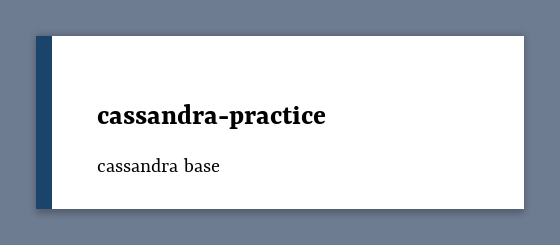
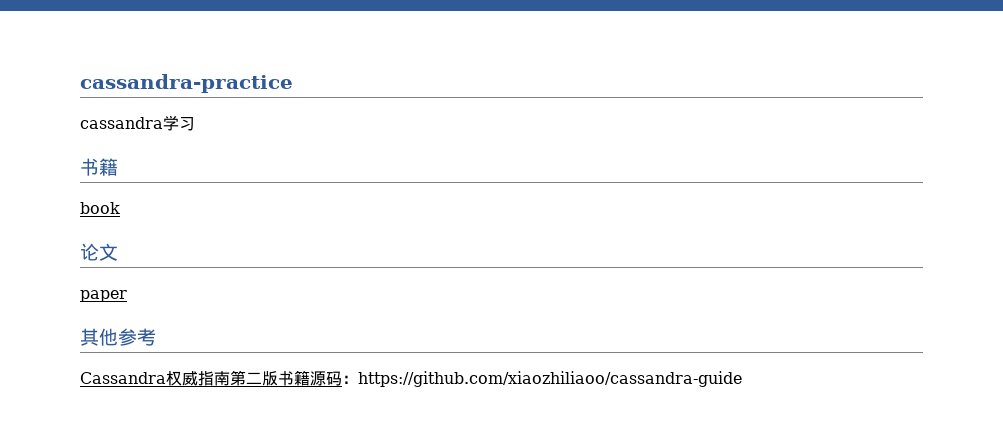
[182,158,220,172] base -> [163,115,195,131] [80,158,118,176] [80,202,120,214] [80,243,118,261] [80,290,127,302] [80,328,156,346] [80,370,742,387] 学习 // 书籍 // book // 论文 // paper // 其他参考 // Cassandra权威指南第二版书籍源码：https://github.com/xiaozhiliaoo/cassandra-guide

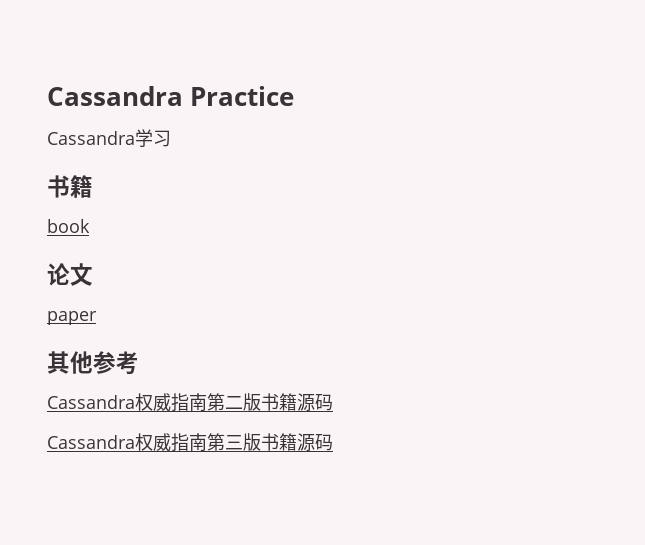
[80,74,293,93] [80,117,163,129] cassandra-practice // cassandra -> [47,86,294,106] [47,131,135,145] Cassandra Practice // Cassandra
[342,371,742,387] ：https://github.com/xiaozhiliaoo/cassandra-guide -> [47,433,333,452] // Cassandra权威指南第三版书籍源码

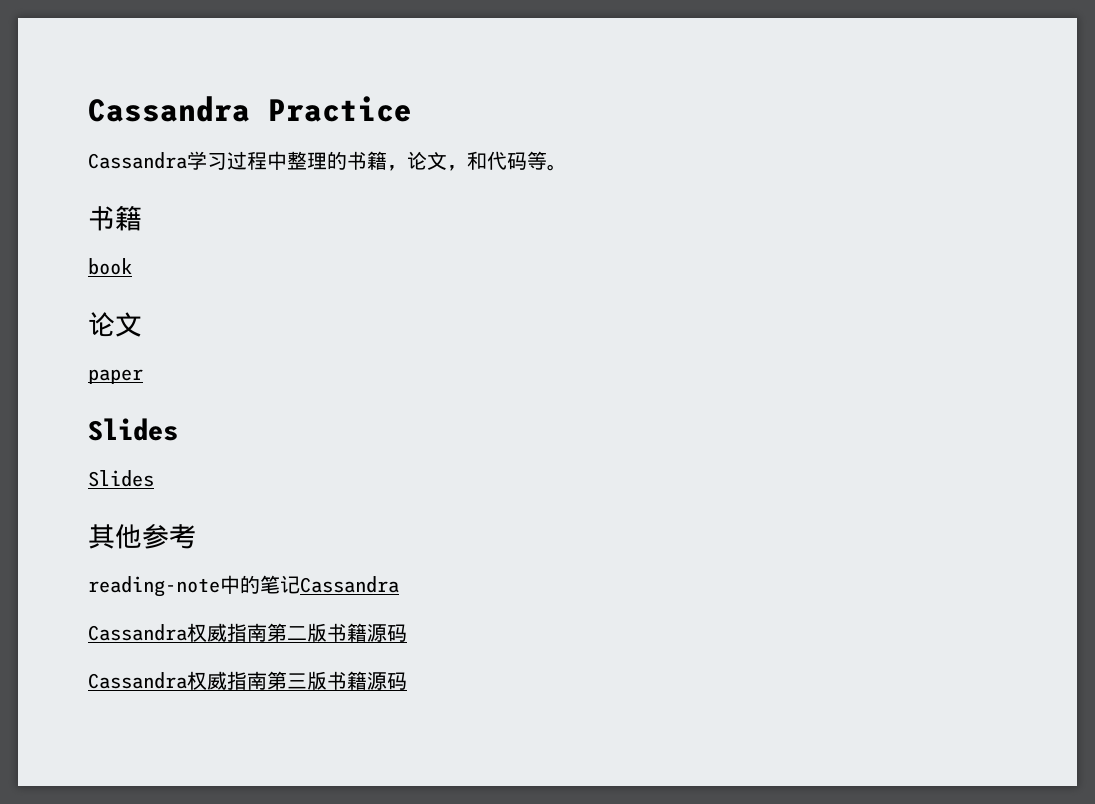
(171, 138) none -> [227,151,567,171] 过程中整理的书籍，论文，和代码等。
(97, 318) none -> [88,418,178,441] [88,470,154,487] // Slides // Slides
(139, 363) none -> [88,575,399,597] // reading-note中的笔记Cassandra

